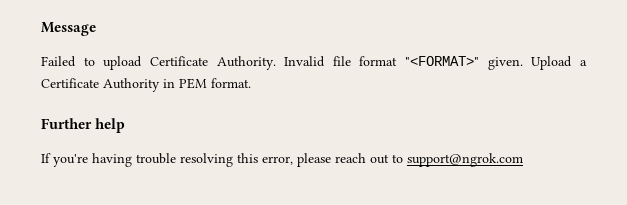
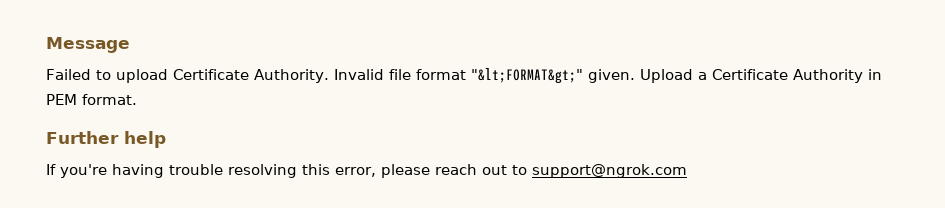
[405,56,480,66] "<FORMAT>" -> [470,68,583,84] "&lt;FORMAT&gt;"

